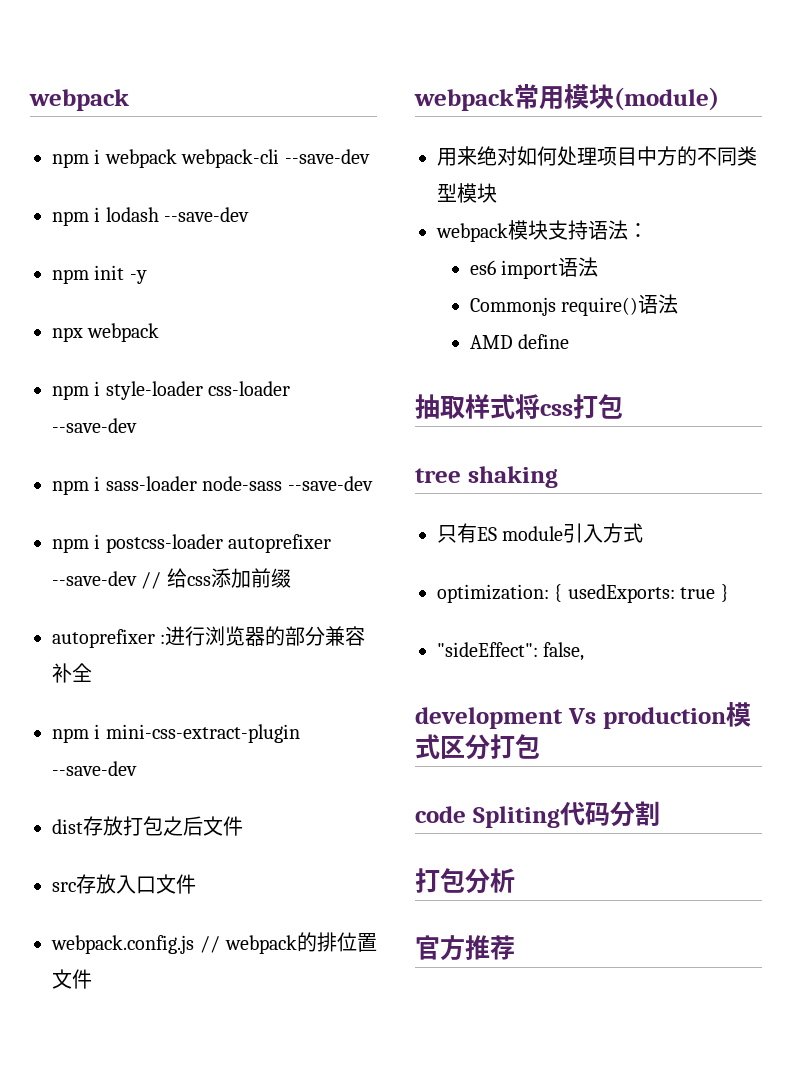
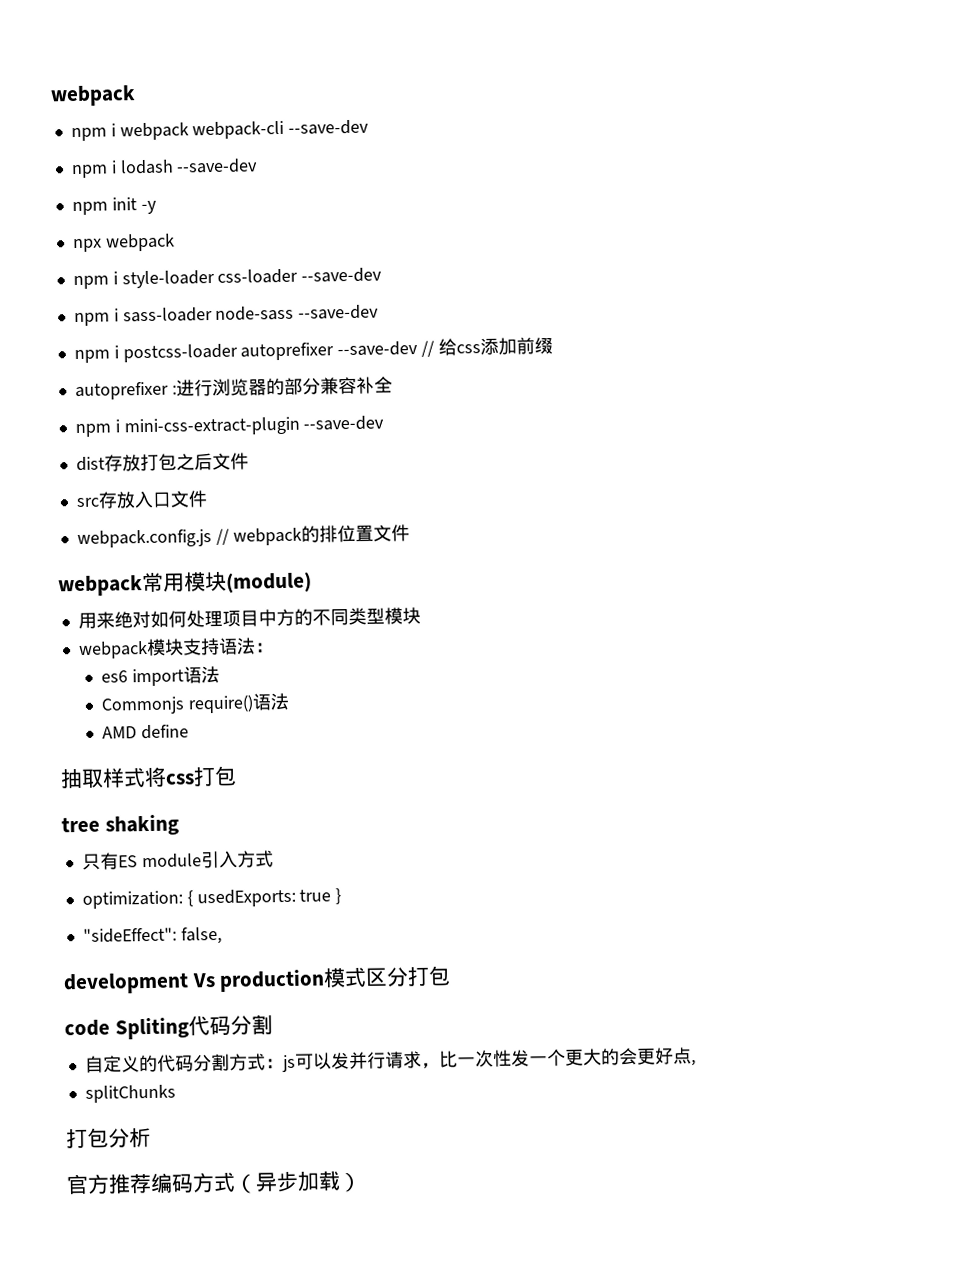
(660, 813) none -> [84,1047,696,1073] [84,1084,176,1103] // 自定义的代码分割方式：js可以发并行请求，比一次性发一个更大的会更好点, // splitChunks
(515, 947) none -> [150,1170,362,1194] 编码方式（异步加载）

